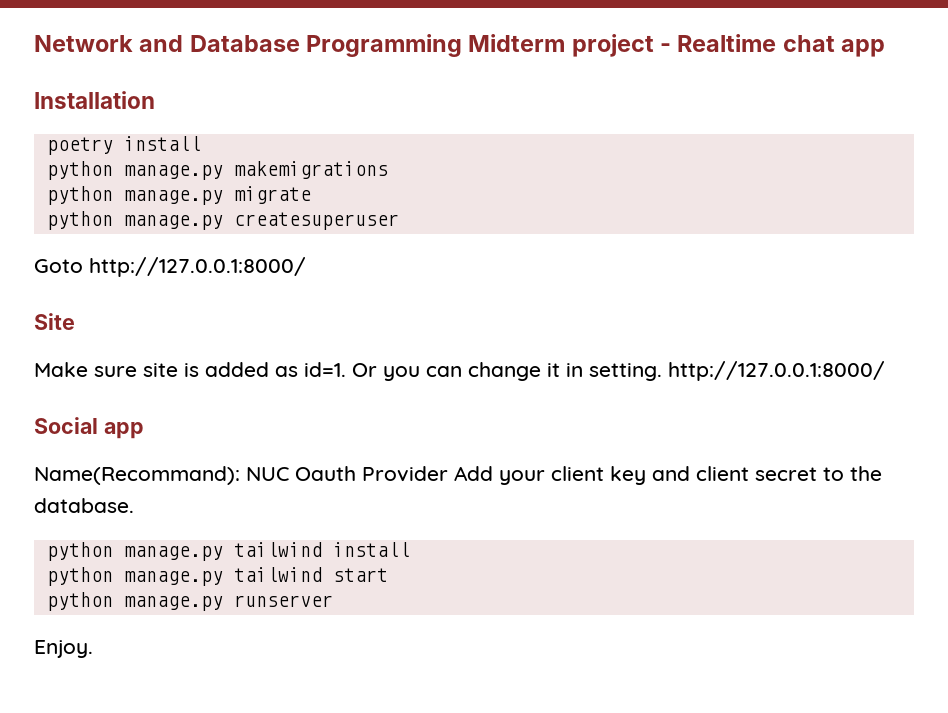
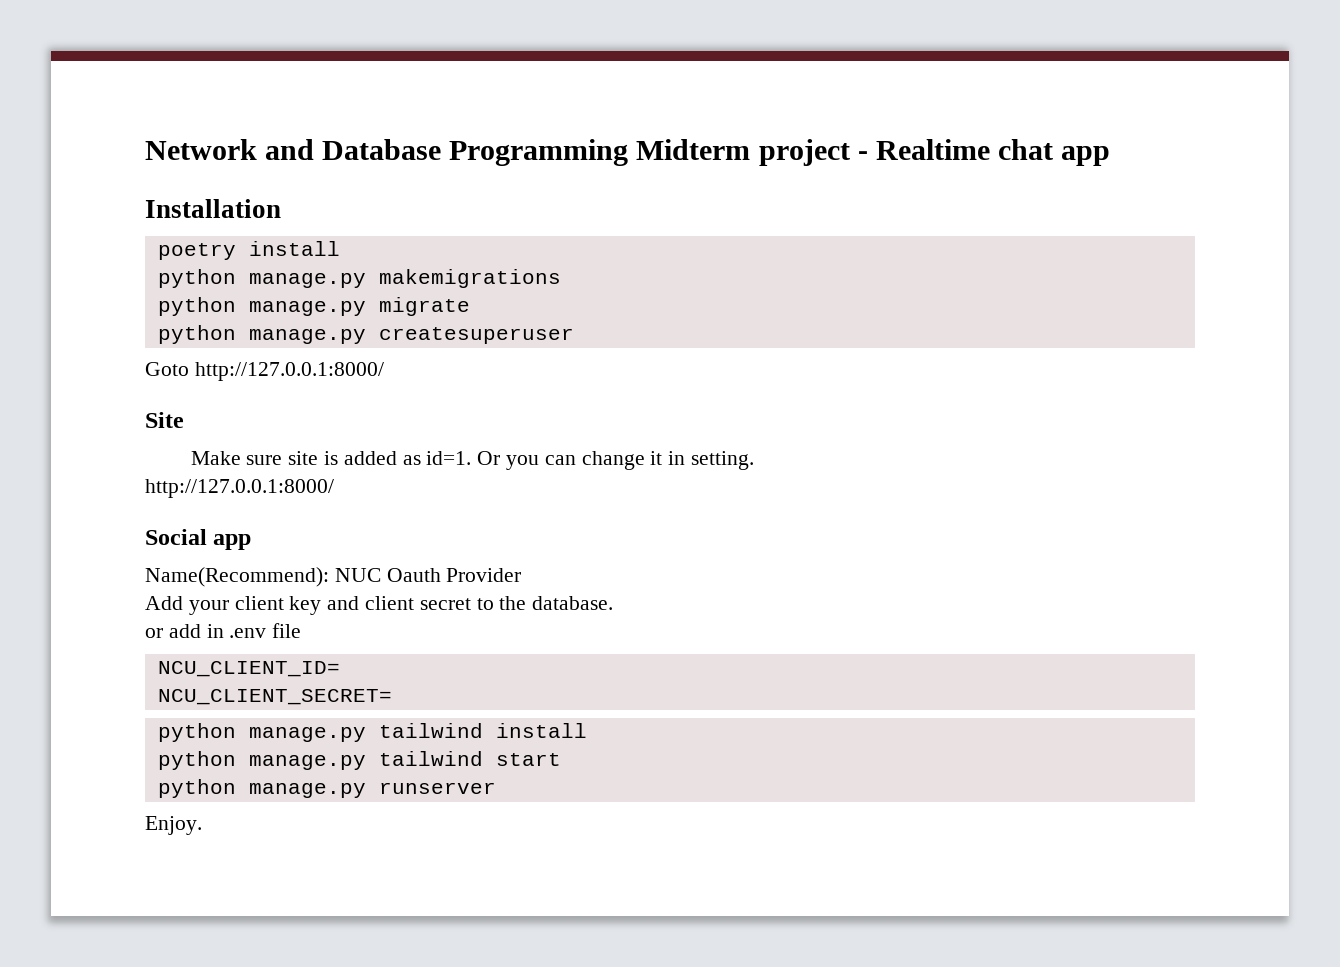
(662, 372) none -> (755, 460) //
[34,466,240,485] Name(Recommand): -> [145,567,329,587] Name(Recommend):
(448, 474) none -> (522, 575) //
(134, 505) none -> [145,623,302,638] [157,661,340,677] [157,689,392,705] // or add in .env file // NCU_CLIENT_ID= // NCU_CLIENT_SECRET=

